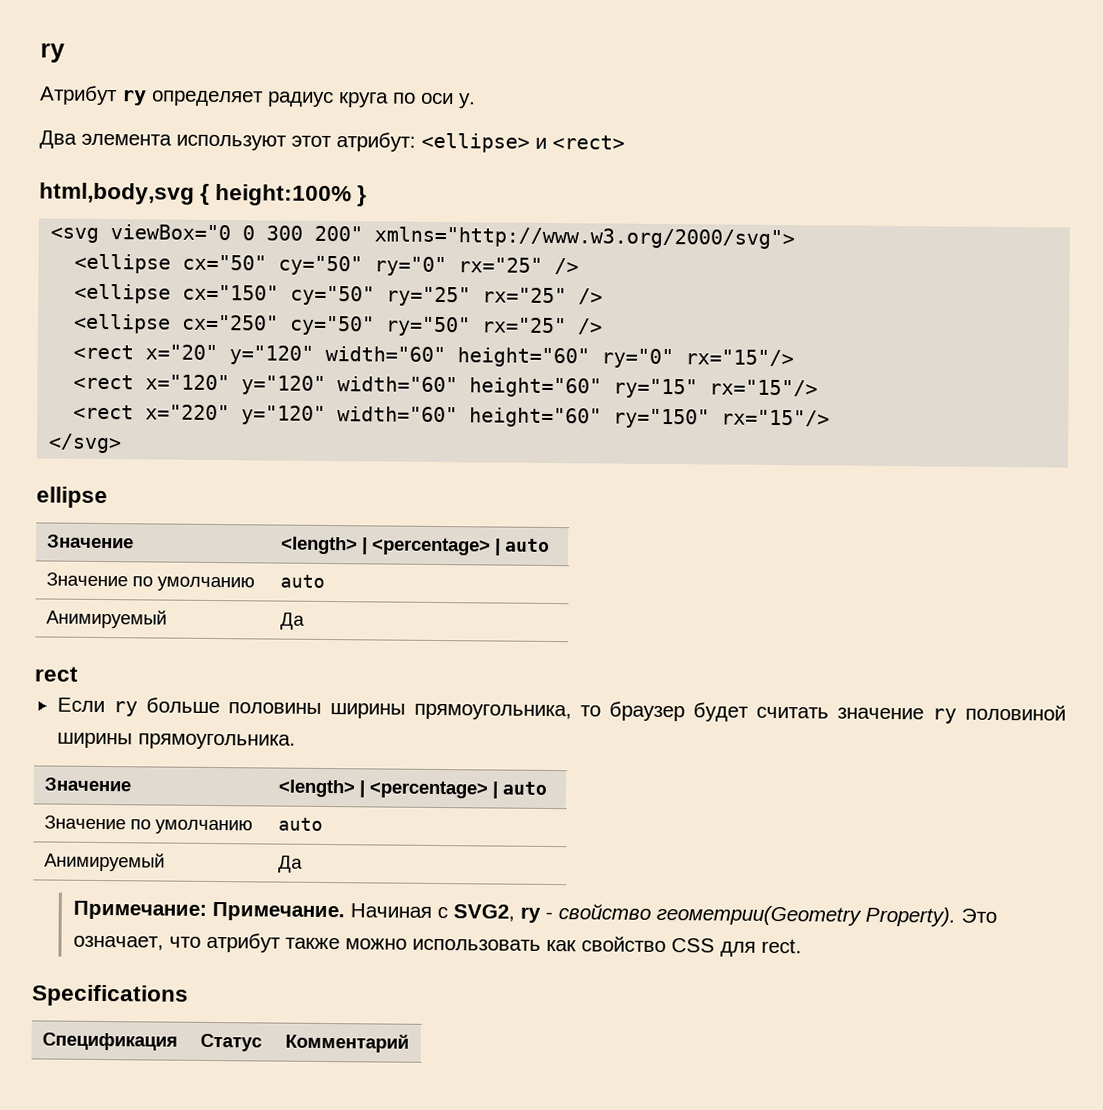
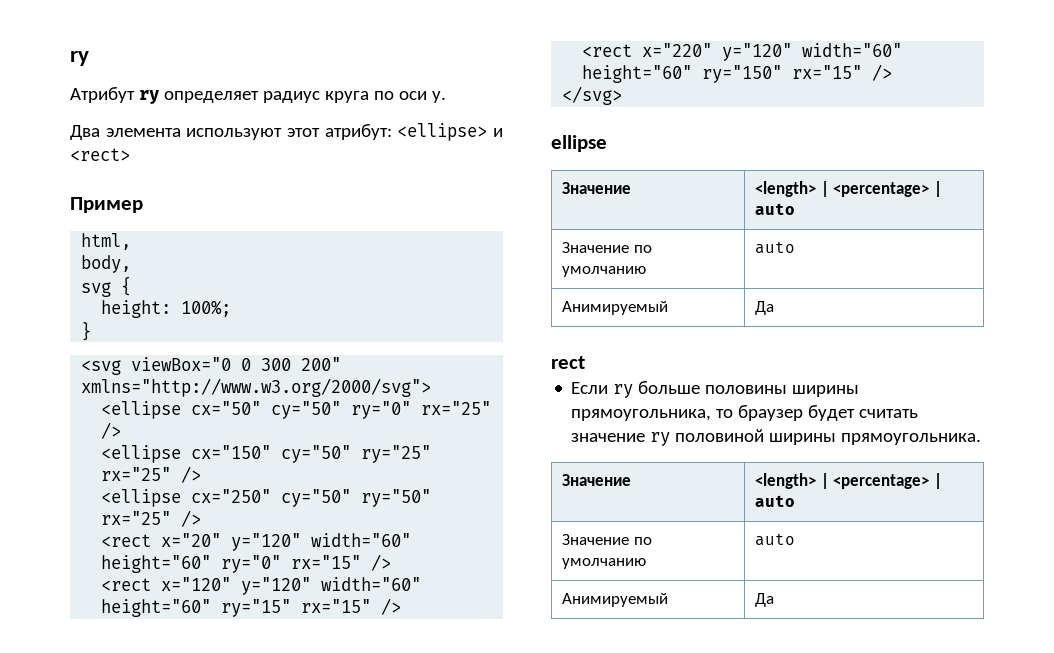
[39,182,195,205] html,body,svg -> [70,197,143,213] [81,233,132,250] [81,255,132,273] [81,282,112,297] Пример // html, // body, // svg
[215,183,353,207] height:100% -> [101,300,232,318] // height: 100%; //
[685,349,795,367] rx="15"/> -> [291,554,392,571] rx="15" />
[709,379,819,397] rx="15"/> -> [301,598,402,615] rx="15" />
[721,409,831,427] rx="15"/> -> [792,64,893,81] rx="15" />
[72,900,997,927] [72,932,802,957] [31,984,189,1007] [42,1032,179,1051] [200,1033,263,1052] [285,1033,410,1053] // Примечание: Примечание. Начиная с SVG2, ry - свойство геометрии(Geometry Property). Это означает, что атрибут также можно использовать как свойство CSS для rect. // Specifications // Спецификация | Статус | Комментарий -> (775, 600) none

